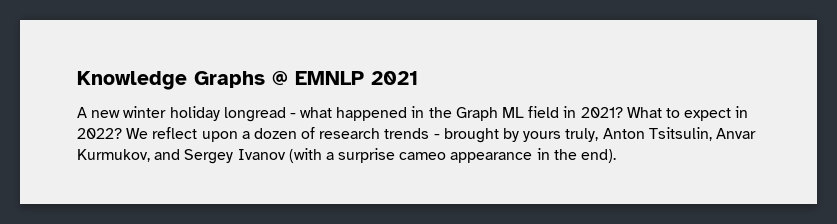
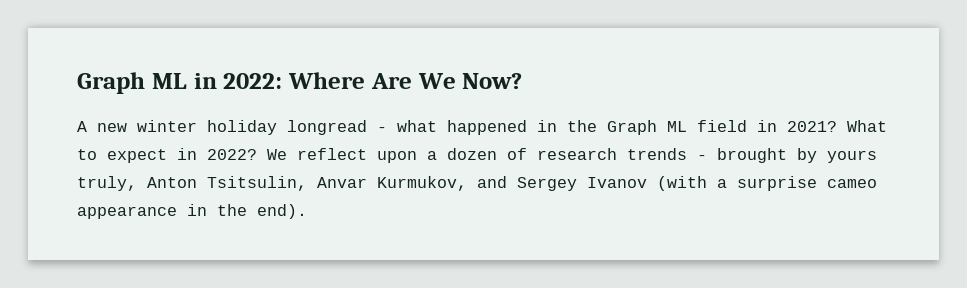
[77,71,418,90] Knowledge Graphs @ EMNLP 2021 -> [77,72,523,94] Graph ML in 2022: Where Are We Now?

